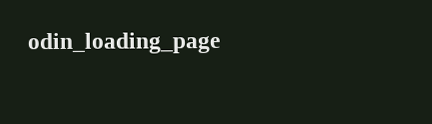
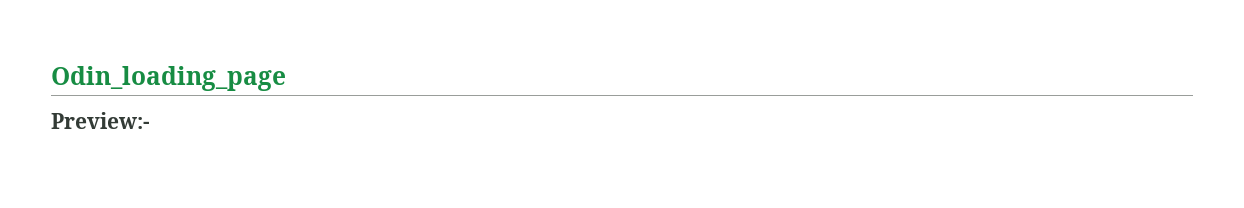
[27,31,220,55] odin_loading_page -> [51,66,286,91] [51,112,150,129] Odin_loading_page // Preview:-

